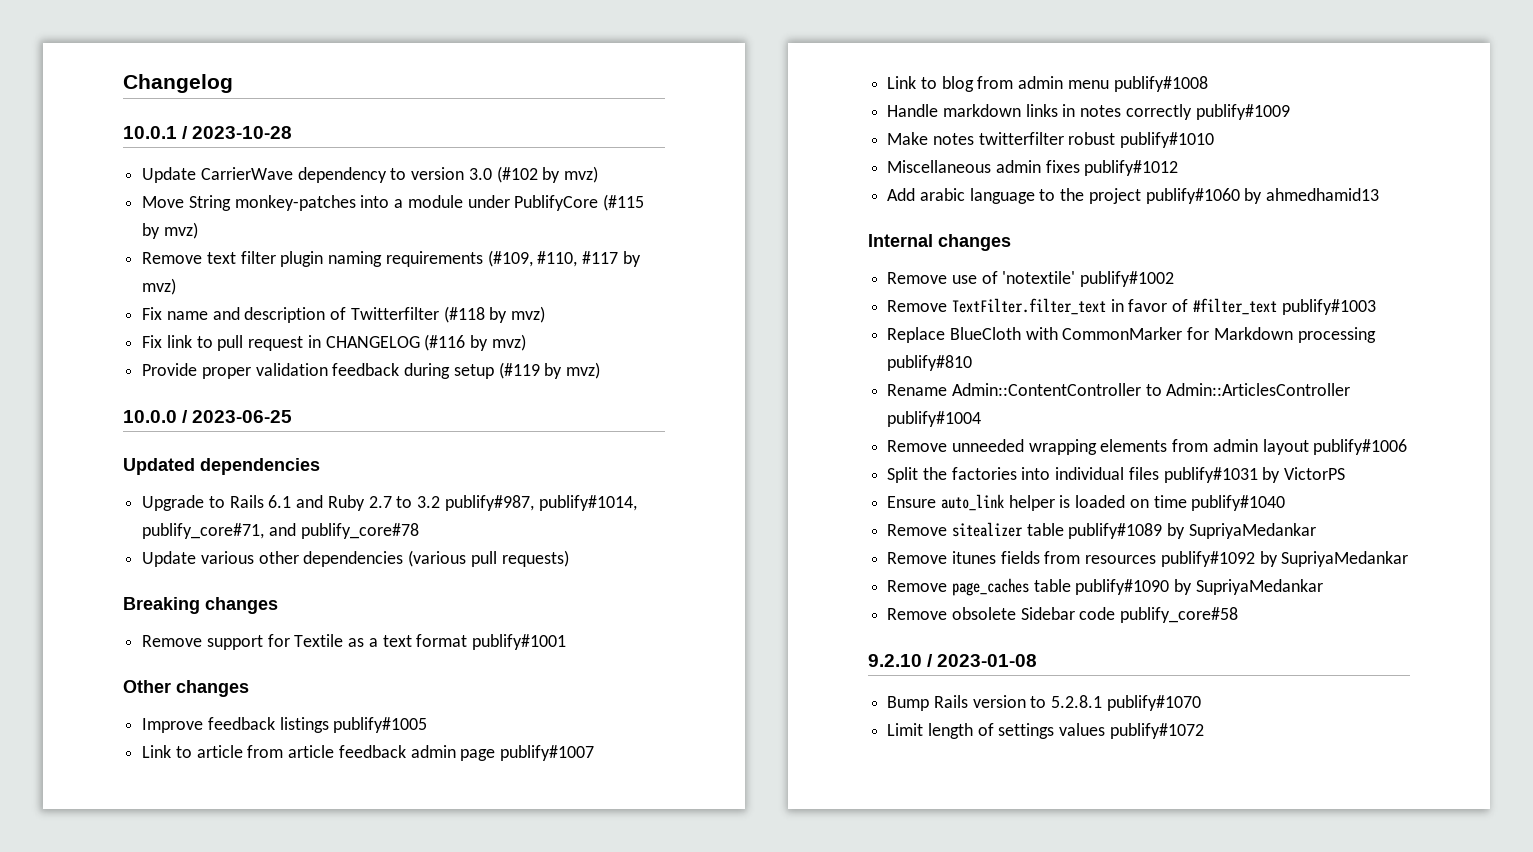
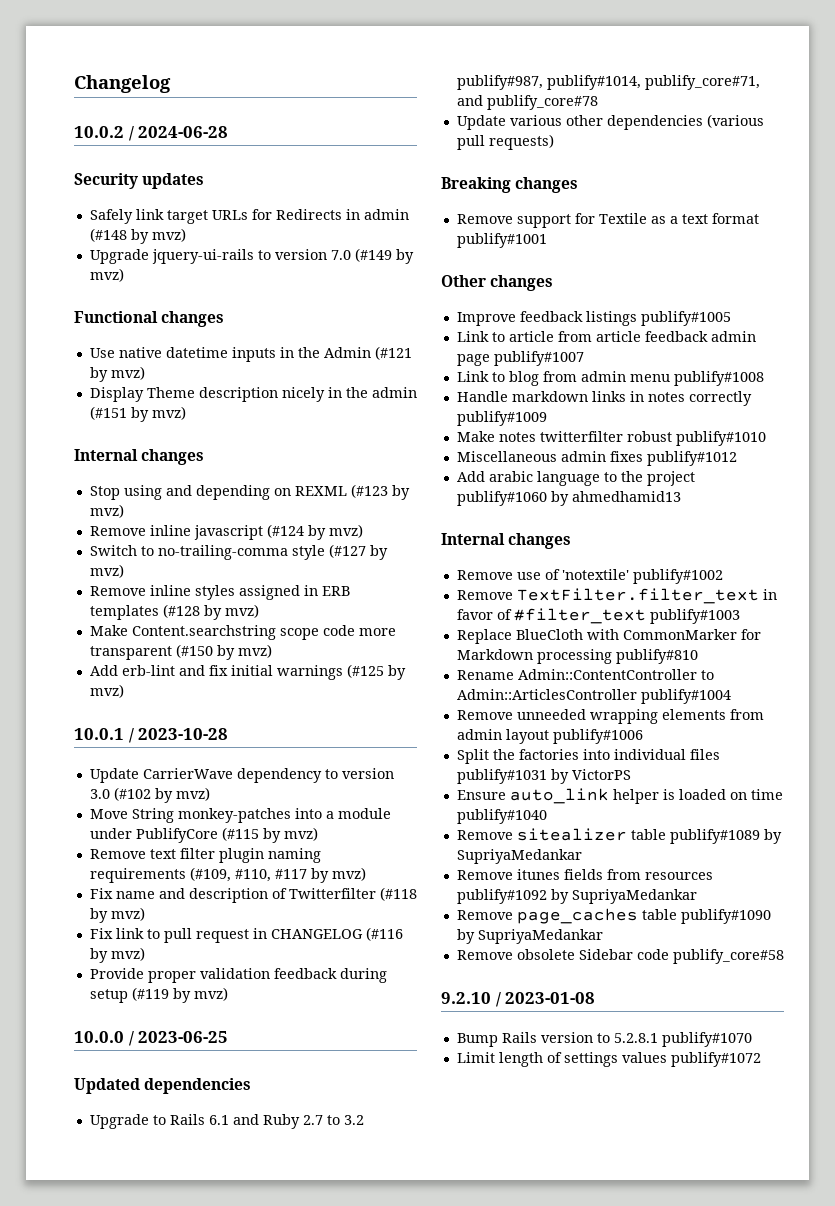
(233, 83) none -> [74,126,229,141] [74,173,205,189] [89,209,409,224] [89,228,186,244] [89,248,414,264] [89,268,124,282] [74,311,225,327] [89,346,412,362] [89,366,145,382] [89,387,417,402] [89,406,186,422] [74,449,205,465] [89,484,410,500] [89,504,124,518] [89,524,363,540] [89,544,388,560] [89,564,124,578] [89,585,350,600] [89,604,259,620] [89,625,396,640] [89,644,272,660] [89,664,406,680] [89,684,124,698] // 10.0.2 / 2024-06-28 // Security updates // Safely link target URLs for Redirects in admin (#148 by mvz) // Upgrade jquery-ui-rails to version 7.0 (#149 by mvz) // Functional changes // Use native datetime inputs in the Admin (#121 by mvz) // Display Theme description nicely in the admin (#151 by mvz) // Internal changes // Stop using and depending on REXML (#123 by mvz) // Remove inline javascript (#124 by mvz) // Switch to no-trailing-comma style (#127 by mvz) // Remove inline styles assigned in ERB templates (#128 by mvz) // Make Content.searchstring scope code more transparent (#150 by mvz) // Add erb-lint and fix initial warnings (#125 by mvz)

